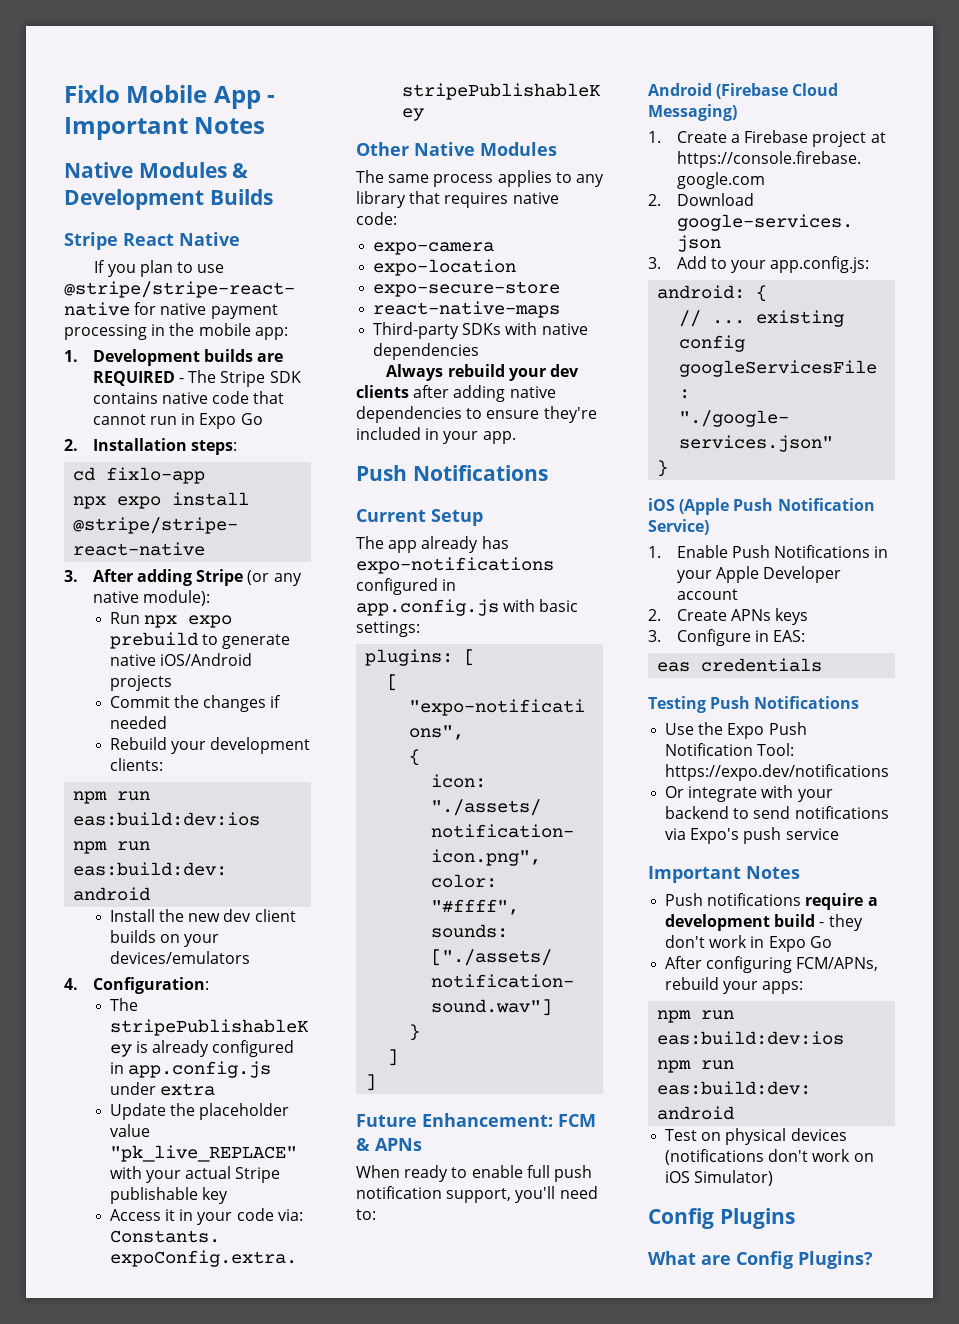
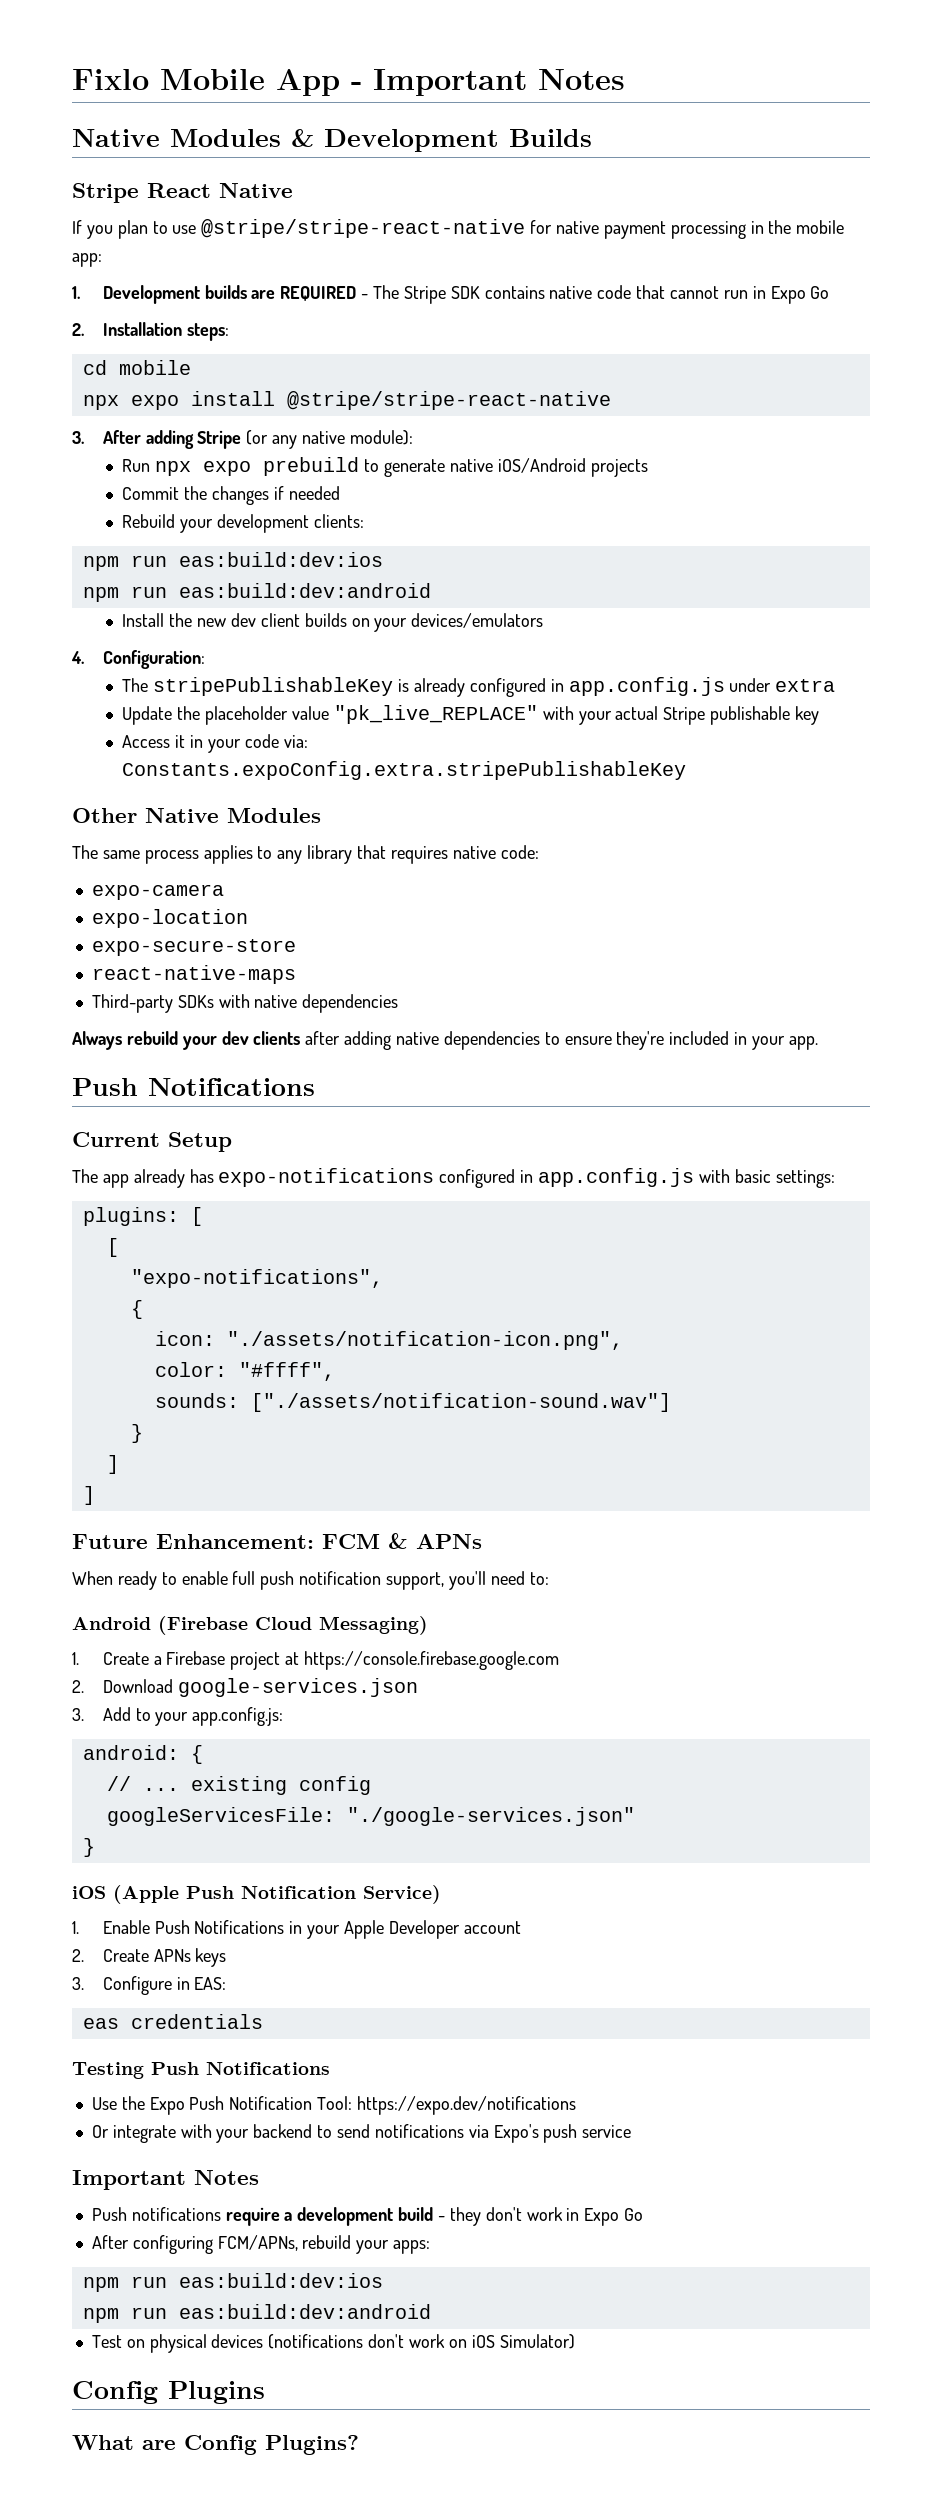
[106,467,206,484] fixlo-app -> [118,360,191,375] mobile

